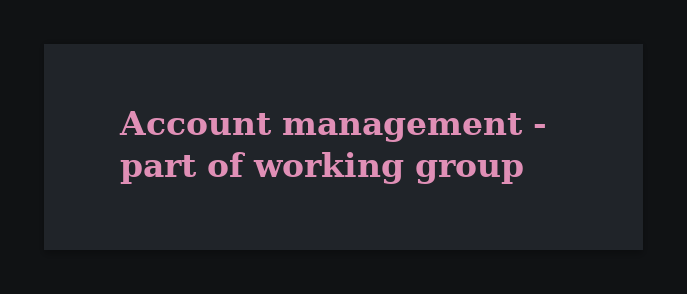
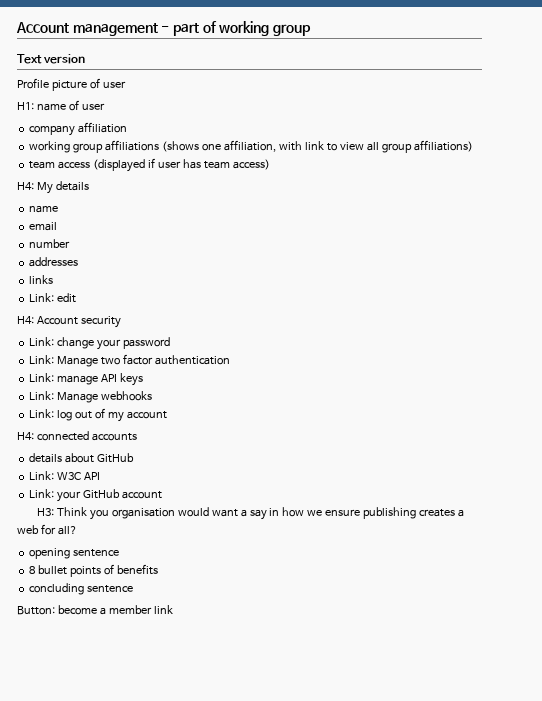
(524, 172) none -> [17,54,86,64] [17,78,126,91] [17,100,105,111] [29,122,128,136] [29,140,473,153] [29,158,270,172] [17,181,89,194] [29,205,59,213] [29,222,58,231] [29,239,71,248] [29,257,79,267] [29,275,54,284] [29,293,77,303] [17,316,121,328] [29,337,171,350] [29,354,230,367] [29,373,144,386] [29,391,153,403] [29,408,167,422] [17,431,137,441] [29,453,135,463] [29,471,101,480] [29,489,163,502] [36,507,465,520] [17,524,77,535] [29,548,120,559] [29,564,158,577] [29,583,134,595] [17,605,173,615] // Text version // Profile picture of user // H1: name of user // company affiliation // working group affiliations (shows one affiliation, with link to view all group affiliations) // team access (displayed if user has team access) // H4: My details // name // email // number // addresses // links // Link: edit // H4: Account security // Link: change your password // Link: Manage two factor authentication // Link: manage API keys // Link: Manage webhooks // Link: log out of my account // H4: connected accounts // details about GitHub // Link: W3C API // Link: your GitHub account // H3: Think you organisation would want a say in how we ensure publishing creates a web for all? // opening sentence // 8 bullet points of benefits // concluding sentence // Button: become a member link

